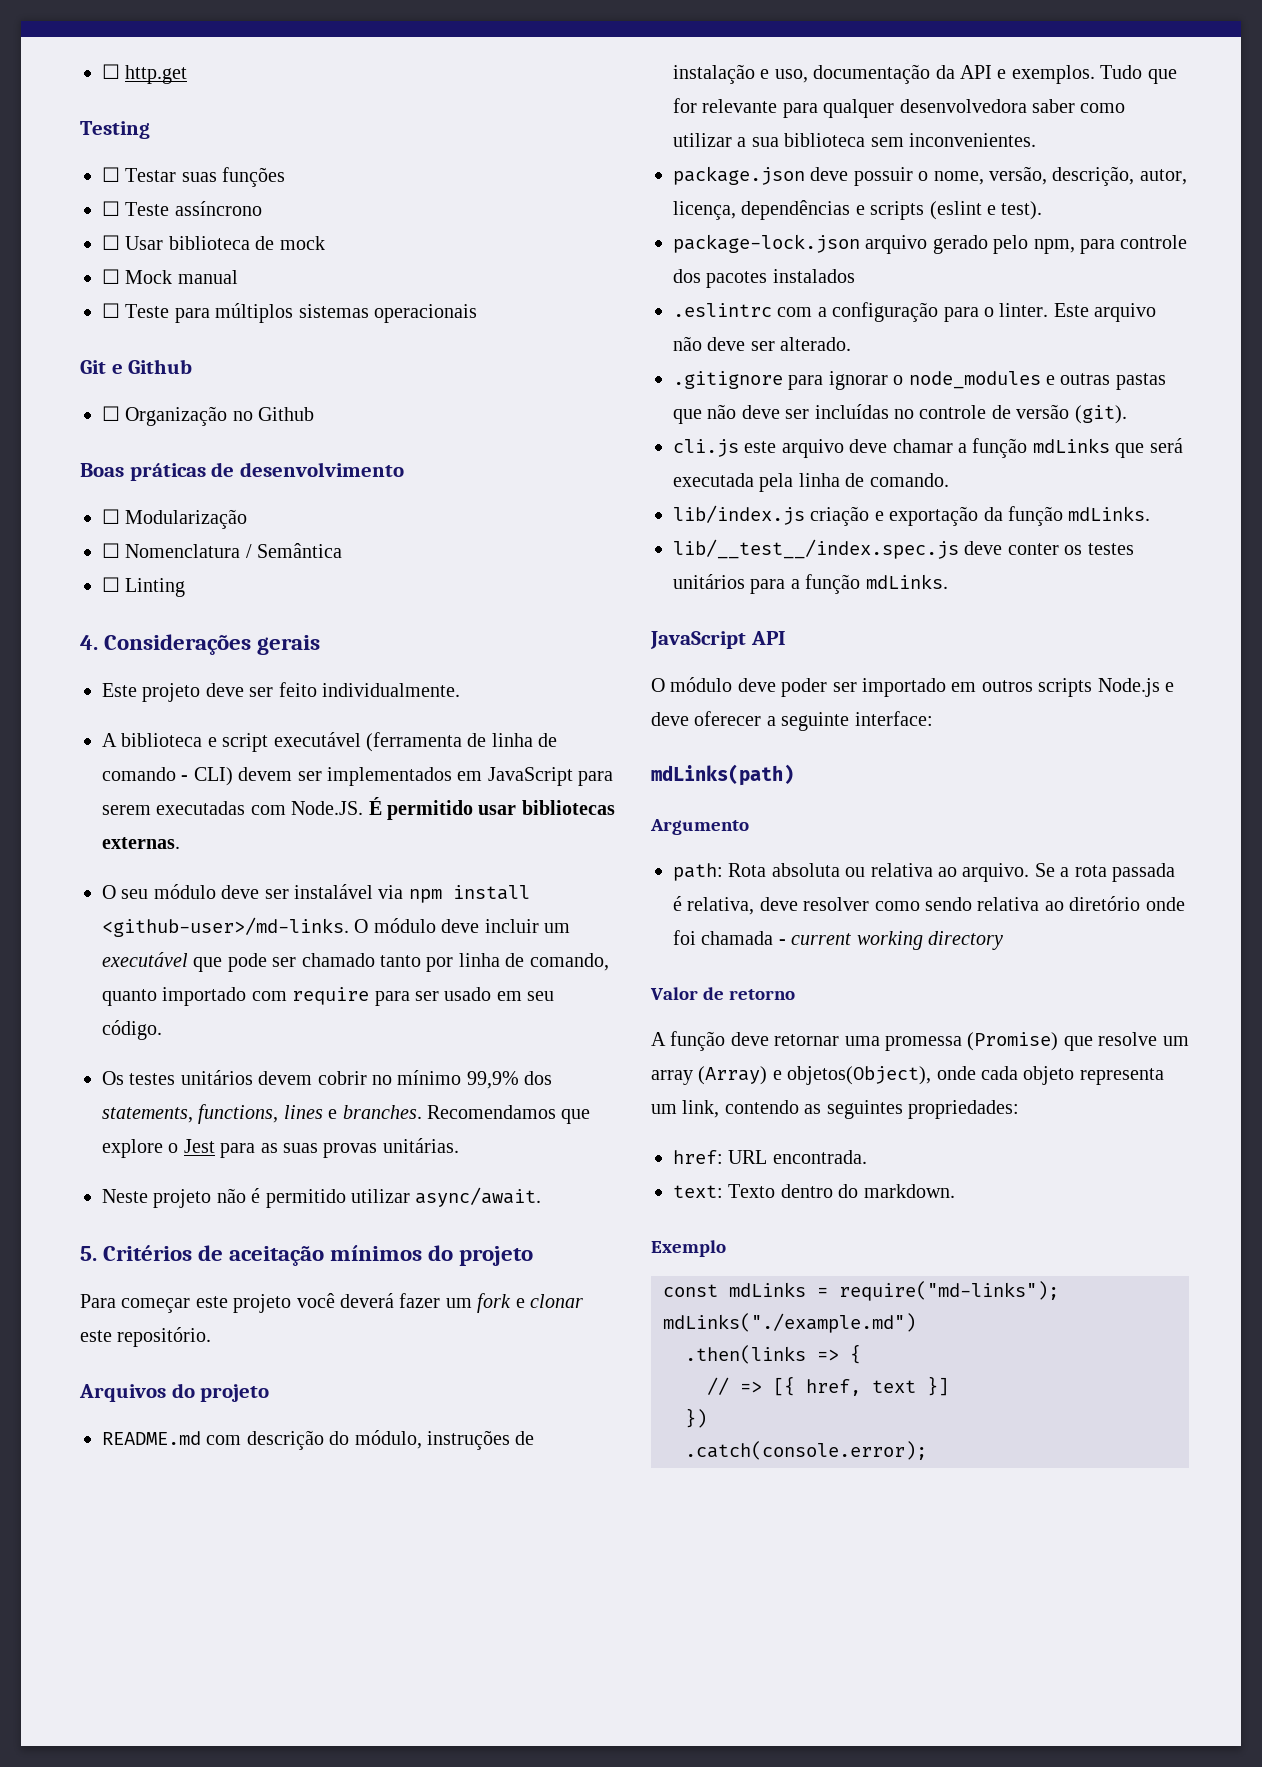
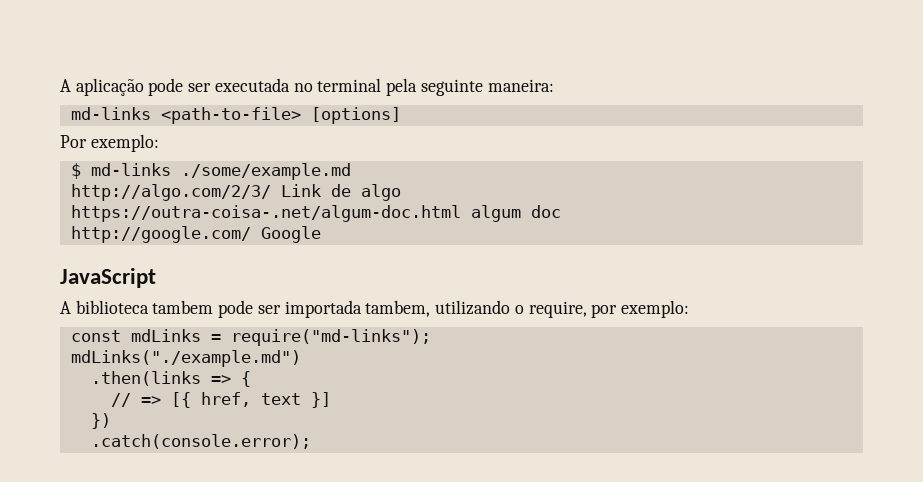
[102,64,188,84] [80,121,150,139] [102,167,286,187] [102,201,262,216] [102,235,325,250] [102,269,238,284] [102,303,477,323] [80,359,193,374] [102,406,315,426] [80,462,404,481] [102,509,248,529] [102,543,343,558] [102,577,186,597] [80,634,321,655] [102,682,460,702] [102,732,558,752] [102,767,614,786] [102,797,615,820] [102,837,180,849] [102,884,530,903] [102,917,570,937] [102,952,609,972] [102,987,555,1006] [102,1020,162,1040] [102,1070,553,1089] [102,1104,591,1124] [102,1138,459,1158] [102,1187,542,1208] [80,1245,534,1266] [80,1293,583,1313] [80,1327,212,1347] [79,1383,270,1402] [102,1430,535,1450] [673,64,1177,84] [673,98,1126,118] [673,133,1036,147] [673,166,1187,186] [673,200,1043,220] [673,234,1188,254] [673,269,855,288] [673,302,1157,322] [673,336,852,351] [673,371,1166,390] [673,404,1127,424] [673,438,1183,458] [673,473,949,492] [673,505,1151,526] [673,539,1134,559] [673,574,948,594] [650,631,786,649] [651,677,1174,697] [651,711,933,731] [651,764,794,786] [650,819,749,835] [673,863,1175,882] [673,896,1185,915] [673,930,1003,950] [650,987,796,1000] [651,1031,1189,1051] [651,1066,1164,1085] [651,1100,1019,1119] [673,1150,867,1164] [673,1184,955,1198] [651,1240,726,1257] ☐ http.get // Testing // ☐ Testar suas funções // ☐ Teste assíncrono // ☐ Usar biblioteca de mock // ☐ Mock manual // ☐ Teste para múltiplos sistemas operacionais // Git e Github // ☐ Organização no Github // Boas práticas de desenvolvimento // ☐ Modularização // ☐ Nomenclatura / Semântica // ☐ Linting // 4. Considerações gerais // Este projeto deve ser feito individualmente. // A biblioteca e script executável (ferramenta de linha de comando - CLI) devem ser implementados em JavaScript para serem executadas com Node.JS. É permitido usar bibliotecas externas. // O seu módulo deve ser instalável via npm install <github-user>/md-links. O módulo deve incluir um executável que pode ser chamado tanto por linha de comando, quanto importado com require para ser usado em seu código. // Os testes unitários devem cobrir no mínimo 99,9% dos statements, functions, lines e branches. Recomendamos que explore o Jest para as suas provas unitárias. // Neste projeto não é permitido utilizar async/await. // 5. Critérios de aceitação mínimos do projeto // Para começar este projeto você deverá fazer um fork e clonar este repositório. // Arquivos do projeto // README.md com descrição do módulo, instruções de instalação e uso, documentação da API e exemplos. Tudo que for relevante para qualquer desenvolvedora saber como utilizar a sua biblioteca sem inconvenientes. // package.json deve possuir o nome, versão, descrição, autor, licença, dependências e scripts (eslint e test). // package-lock.json arquivo gerado pelo npm, para controle dos pacotes instalados // .eslintrc com a configuração para o linter. Este arquivo não deve ser alterado. // .gitignore para ignorar o node_modules e outras pastas que não deve ser incluídas no controle de versão (git). // cli.js este arquivo deve chamar a função mdLinks que será executada pela linha de comando. // lib/index.js criação e exportação da função mdLinks. // lib/__test__/index.spec.js deve conter os testes unitários para a função mdLinks. // JavaScript API // O módulo deve poder ser importado em outros scripts Node.js e deve oferecer a seguinte interface: // mdLinks(path) // Argumento // path: Rota absoluta ou relativa ao arquivo. Se a rota passada é relativa, deve resolver como sendo relativa ao diretório onde foi chamada - current working directory // Valor de retorno // A função deve retornar uma promessa (Promise) que resolve um array (Array) e objetos(Object), onde cada objeto representa um link, contendo as seguintes propriedades: // href: URL encontrada. // text: Texto dentro do markdown. // Exemplo -> [60,78,554,96] [70,107,401,124] [60,134,159,152] [70,163,351,180] [70,184,401,201] [70,205,561,222] [70,226,321,243] [60,268,156,288] [60,300,689,318] A aplicação pode ser executada no terminal pela seguinte maneira: // md-links <path-to-file> [options] // Por exemplo: // $ md-links ./some/example.md // http://algo.com/2/3/ Link de algo // https://outra-coisa-.net/algum-doc.html algum doc // http://google.com/ Google // JavaScript // A biblioteca tambem pode ser importada tambem, utilizando o require, por exemplo:

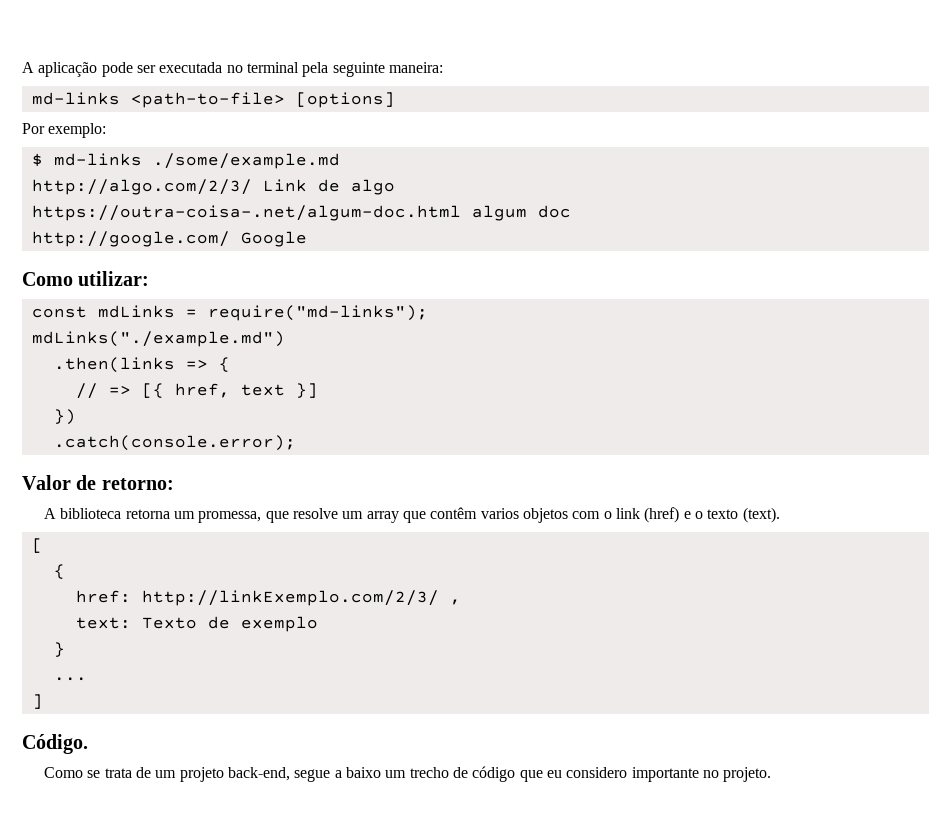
[60,268,156,288] [60,300,689,318] JavaScript // A biblioteca tambem pode ser importada tambem, utilizando o require, por exemplo: -> [22,271,150,286] Como utilizar:
(311, 441) none -> [22,475,174,490] [44,507,780,523] [31,538,43,553] [53,564,65,579] [75,590,461,606] [75,616,318,632] [53,642,65,657] [53,677,87,681] [31,694,43,709] [22,734,88,754] [44,766,772,782] // Valor de retorno: // A biblioteca retorna um promessa, que resolve um array que contêm varios objetos com o link (href) e o texto (text). // [ // { // href: http://linkExemplo.com/2/3/ , // text: Texto de exemplo // } // ... // ] // Código. // Como se trata de um projeto back-end, segue a baixo um trecho de código que eu considero importante no projeto.

